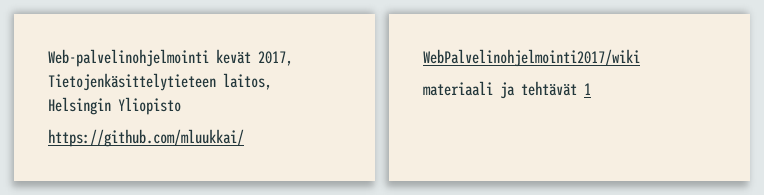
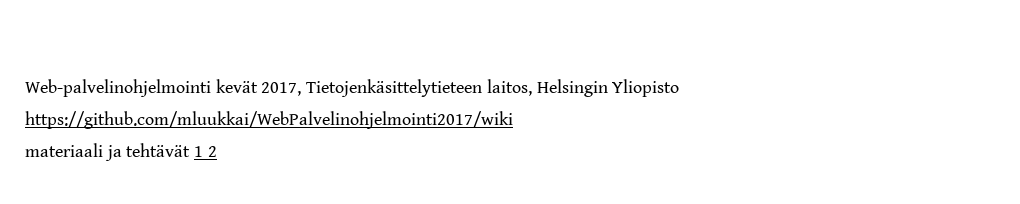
(591, 89) none -> [207,146,217,157] 2

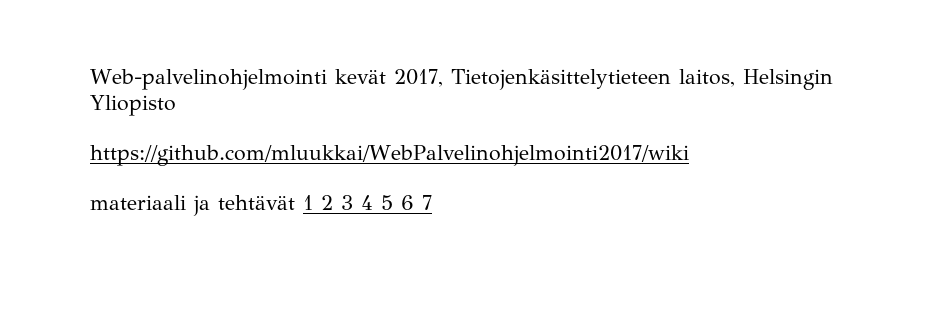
(217, 151) none -> [341,195,432,210] 3 4 5 6 7

